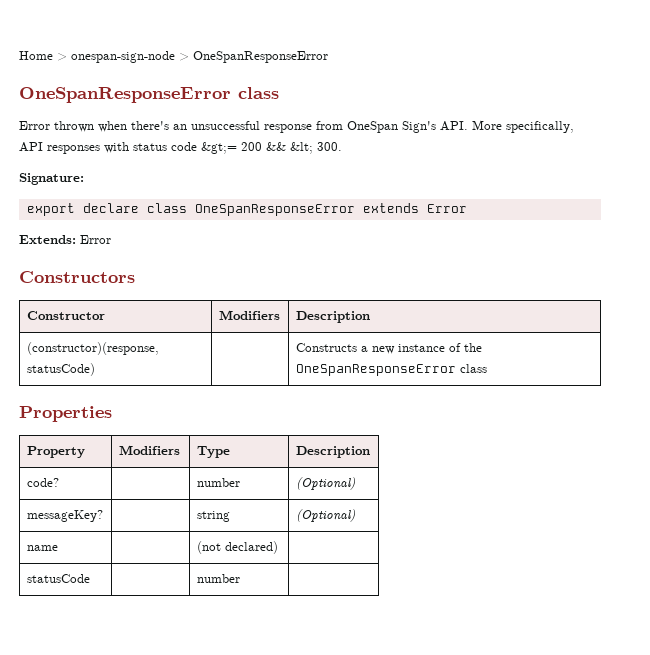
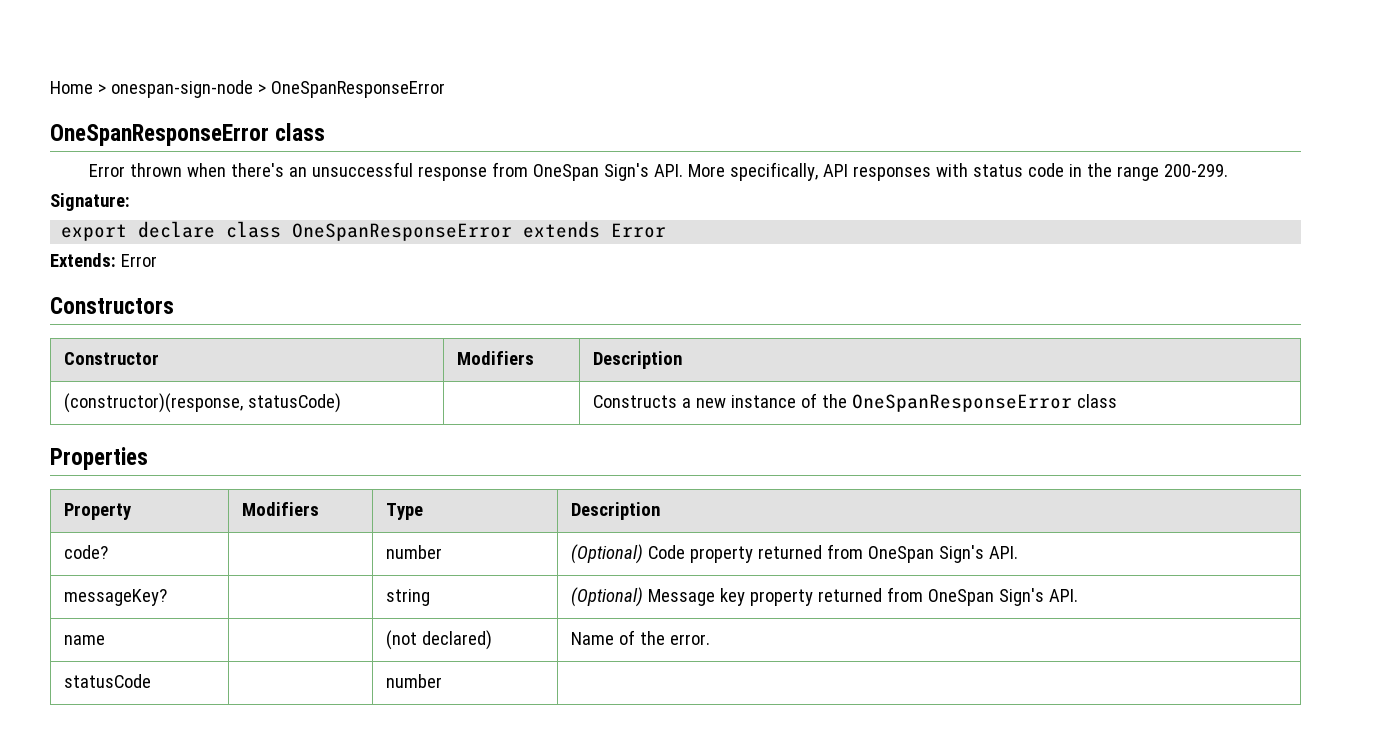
[201,142,342,154] &gt;= 200 && &lt; 300. -> [1069,163,1229,181] in the range 200-299.
[26,510,103,522] [196,511,230,522] [295,509,355,522] // messageKey? | | string | (Optional) -> [648,544,1019,563] [64,589,168,606] [386,589,431,606] [571,587,1079,607] Code property returned from OneSpan Sign's API. // messageKey? | | string | (Optional) Message key property returned from OneSpan Sign's API.
(278, 547) none -> [571,630,711,645] Name of the error.

